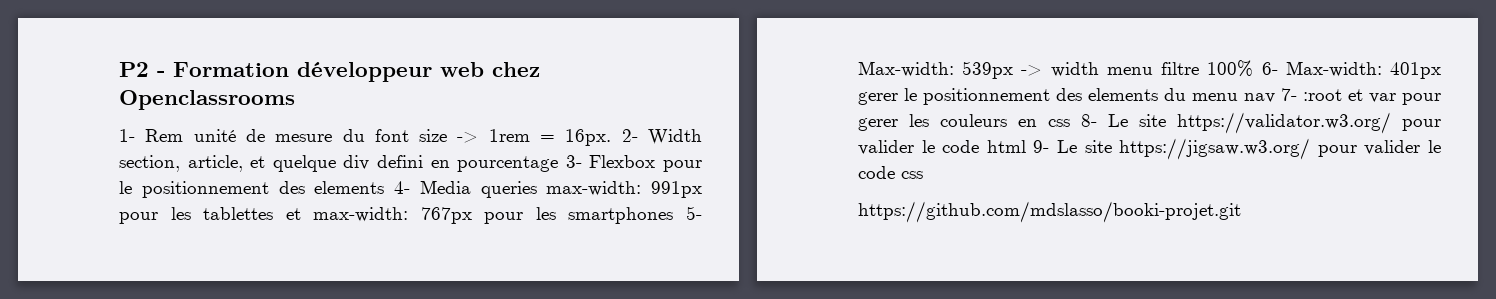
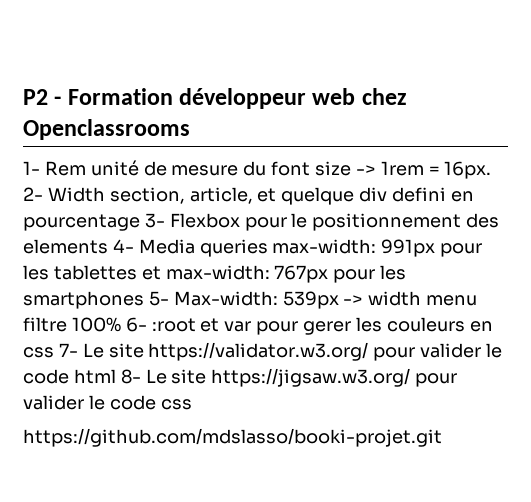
[1285,61,1441,79] [858,88,1297,105] Max-width: 401px gerer le positionnement des elements du menu nav 7- -> (147, 324) none
[1081,114,1097,127] 8- -> [58,343,78,357] 7-
[1033,140,1050,153] 9- -> [120,369,141,384] 8-

